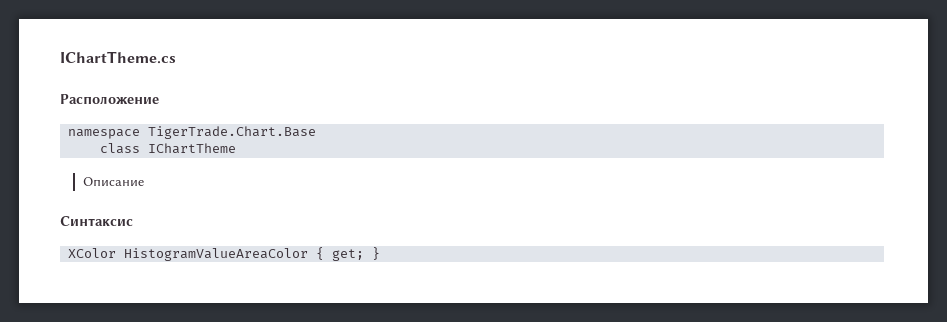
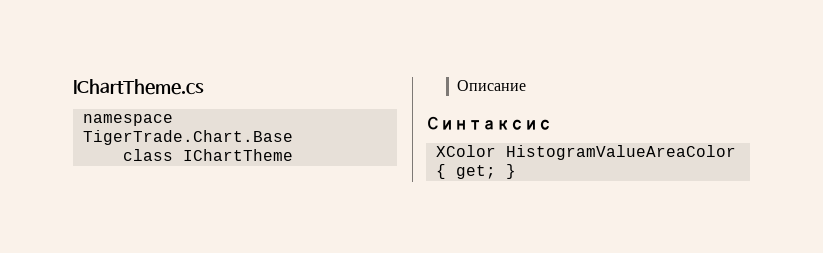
[60,94,159,104] // Расположение -> (204, 87) none

